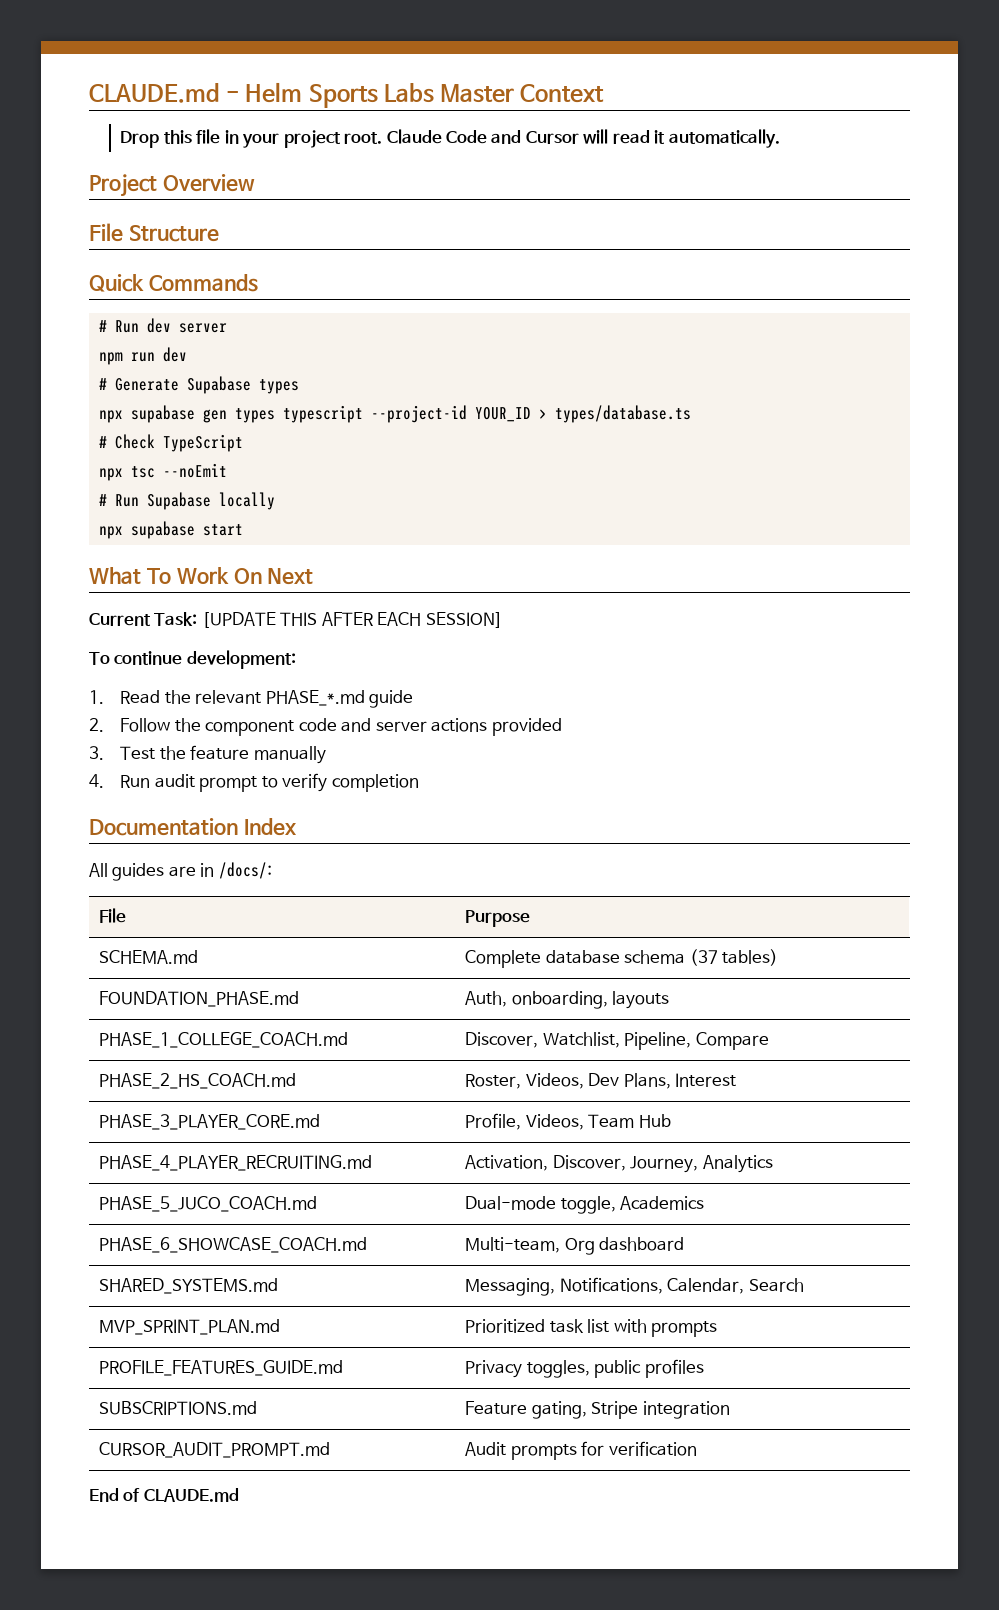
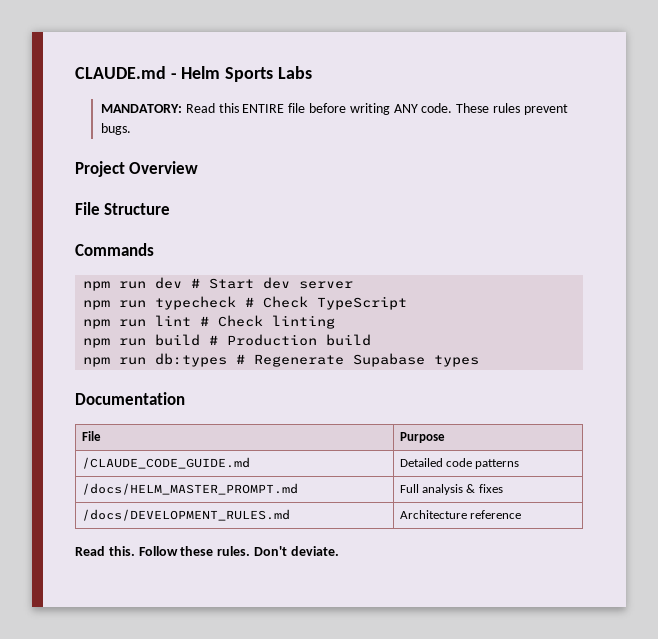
[440,84,605,103] [120,129,780,148] Master Context // Drop this file in your project root. Claude Code and Cursor will read it automatically. -> [101,103,568,115] [101,123,132,135] // MANDATORY: Read this ENTIRE file before writing ANY code. These rules prevent bugs.
[89,274,144,292] Quick -> (171, 209) none
[98,320,139,333] # Run -> [83,277,255,291] npm run dev # Start
[162,347,187,362] [98,376,299,394] [98,405,691,423] [98,434,243,452] [98,463,227,481] [98,492,275,510] [98,521,243,539] [89,567,314,585] [89,612,503,628] [89,650,296,669] [89,690,414,708] [89,718,562,736] [89,745,326,764] [89,773,419,792] [89,818,297,836] [89,862,272,881] [99,908,127,923] [465,910,531,927] [99,950,199,964] [465,949,779,968] [99,991,300,1007] [465,991,670,1009] [99,1032,349,1048] [465,1032,769,1050] [99,1073,297,1089] [465,1073,737,1089] [99,1114,321,1130] [465,1113,671,1130] [99,1155,373,1171] [465,1155,773,1173] [99,1196,318,1212] [465,1196,705,1214] [99,1237,368,1253] [465,1237,685,1255] [99,1278,279,1294] [465,1277,804,1296] [99,1319,281,1335] [465,1319,718,1337] [99,1360,344,1376] [465,1359,704,1378] [99,1401,258,1415] [465,1401,730,1419] [99,1442,331,1458] [465,1441,697,1460] [89,1488,239,1502] dev // # Generate Supabase types // npx supabase gen types typescript --project-id YOUR_ID > types/database.ts // # Check TypeScript // npx tsc --noEmit // # Run Supabase locally // npx supabase start // What To Work On Next // Current Task: [UPDATE THIS AFTER EACH SESSION] // To continue development: // 1. Read the relevant PHASE_*.md guide // 2. Follow the component code and server actions provided // 3. Test the feature manually // 4. Run audit prompt to verify completion // Documentation Index // All guides are in /docs/: // File | Purpose // SCHEMA.md | Complete database schema (37 tables) // FOUNDATION_PHASE.md | Auth, onboarding, layouts // PHASE_1_COLLEGE_COACH.md | Discover, Watchlist, Pipeline, Compare // PHASE_2_HS_COACH.md | Roster, Videos, Dev Plans, Interest // PHASE_3_PLAYER_CORE.md | Profile, Videos, Team Hub // PHASE_4_PLAYER_RECRUITING.md | Activation, Discover, Journey, Analytics // PHASE_5_JUCO_COACH.md | Dual-mode toggle, Academics // PHASE_6_SHOWCASE_COACH.md | Multi-team, Org dashboard // SHARED_SYSTEMS.md | Messaging, Notifications, Calendar, Search // MVP_SPRINT_PLAN.md | Prioritized task list with prompts // PROFILE_FEATURES_GUIDE.md | Privacy toggles, public profiles // SUBSCRIPTIONS.md | Feature gating, Stripe integration // CURSOR_AUDIT_PROMPT.md | Audit prompts for verification // End of CLAUDE.md -> [155,296,408,310] [83,315,336,329] [83,334,372,348] [83,353,480,367] [75,392,185,405] [81,431,101,441] [399,432,445,443] [81,457,250,469] [399,458,520,469] [81,483,298,495] [399,484,503,495] [81,509,290,521] [399,510,521,519] [75,546,339,556] typecheck # Check TypeScript // npm run lint # Check linting // npm run build # Production build // npm run db:types # Regenerate Supabase types // Documentation // File | Purpose // /CLAUDE_CODE_GUIDE.md | Detailed code patterns // /docs/HELM_MASTER_PROMPT.md | Full analysis & fixes // /docs/DEVELOPMENT_RULES.md | Architecture reference // Read this. Follow these rules. Don't deviate.

